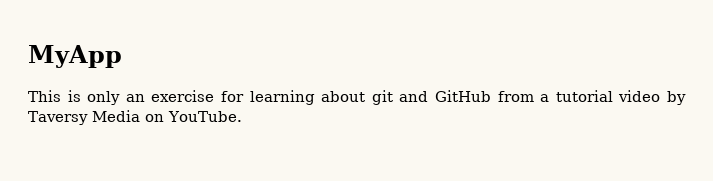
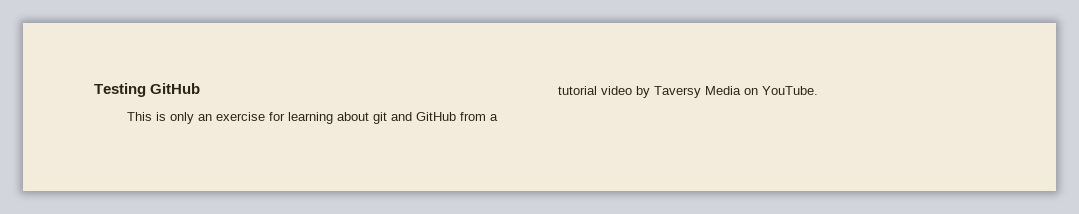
[28,45,122,68] MyApp -> [94,83,201,97] Testing GitHub

